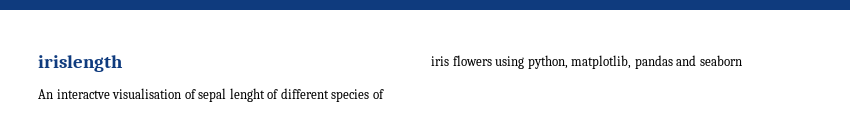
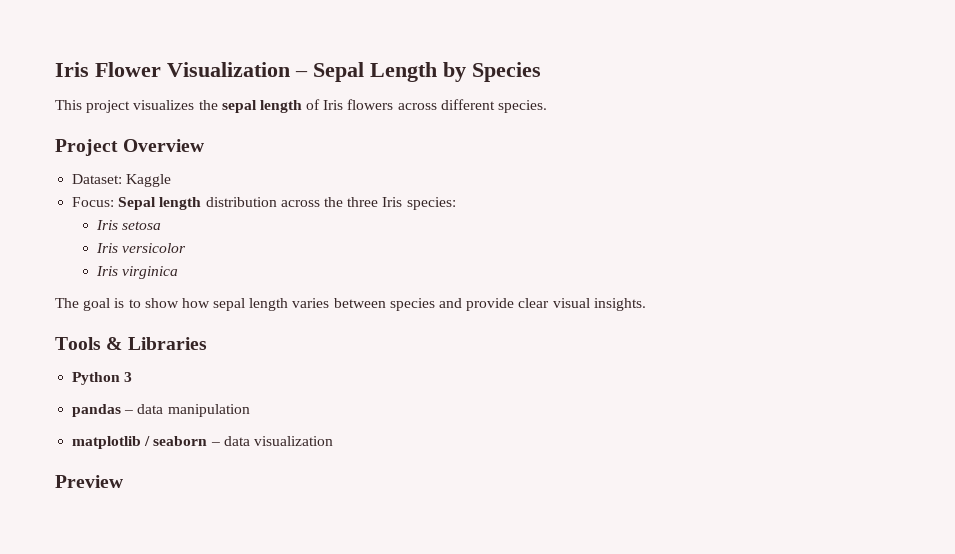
[38,55,123,72] [38,88,384,102] [431,55,742,69] irislength // An interactve visualisation of sepal lenght of different species of iris flowers using python, matplotlib, pandas and seaborn -> [55,62,541,82] [55,99,548,113] [55,139,205,156] [72,174,172,187] [72,197,456,210] [95,220,162,230] [95,243,187,253] [95,266,179,279] [55,298,646,311] [55,337,207,350] [72,372,133,385] [72,404,250,417] [72,436,333,449] [55,475,123,488] Iris Flower Visualization – Sepal Length by Species // This project visualizes the sepal length of Iris flowers across different species. // Project Overview // Dataset: Kaggle // Focus: Sepal length distribution across the three Iris species: // Iris setosa // Iris versicolor // Iris virginica // The goal is to show how sepal length varies between species and provide clear visual insights. // Tools & Libraries // Python 3 // pandas – data manipulation // matplotlib / seaborn – data visualization // Preview

